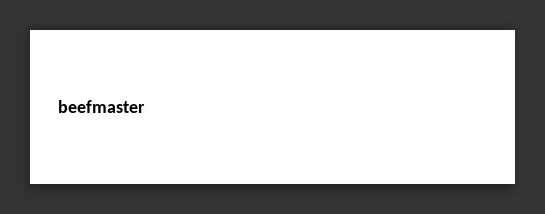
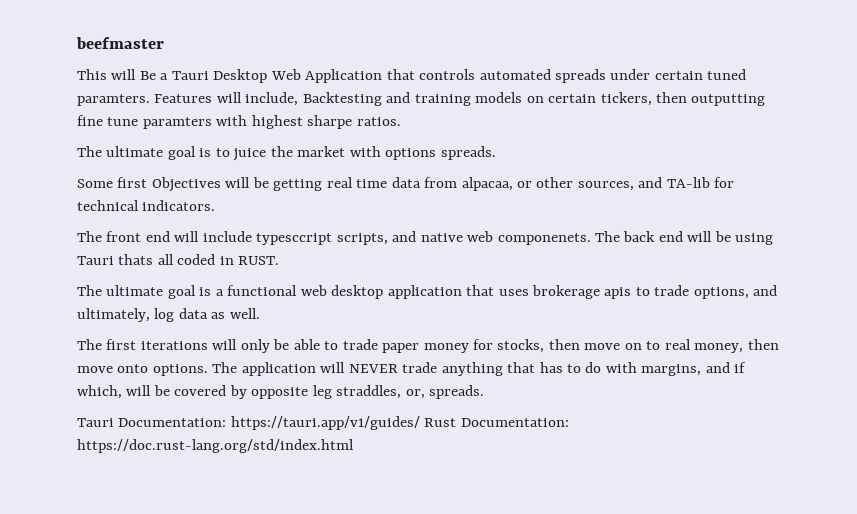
(145, 106) none -> [77,69,747,83] [77,92,766,106] [77,115,401,129] [77,146,496,161] [77,177,735,192] [77,200,216,211] [77,231,774,245] [77,254,280,265] [77,285,778,299] [77,308,260,322] [77,339,779,353] [77,362,747,376] [77,385,485,399] [77,416,569,430] [77,439,354,453] // This will Be a Tauri Desktop Web Application that controls automated spreads under certain tuned paramters. Features will include, Backtesting and training models on certain tickers, then outputting fine tune paramters with highest sharpe ratios. // The ultimate goal is to juice the market with options spreads. // Some first Objectives will be getting real time data from alpacaa, or other sources, and TA-lib for technical indicators. // The front end will include typesccript scripts, and native web componenets. The back end will be using Tauri thats all coded in RUST. // The ultimate goal is a functional web desktop application that uses brokerage apis to trade options, and ultimately, log data as well. // The first iterations will only be able to trade paper money for stocks, then move on to real money, then move onto options. The application will NEVER trade anything that has to do with margins, and if which, will be covered by opposite leg straddles, or, spreads. // Tauri Documentation: https://tauri.app/v1/guides/ Rust Documentation: https://doc.rust-lang.org/std/index.html

